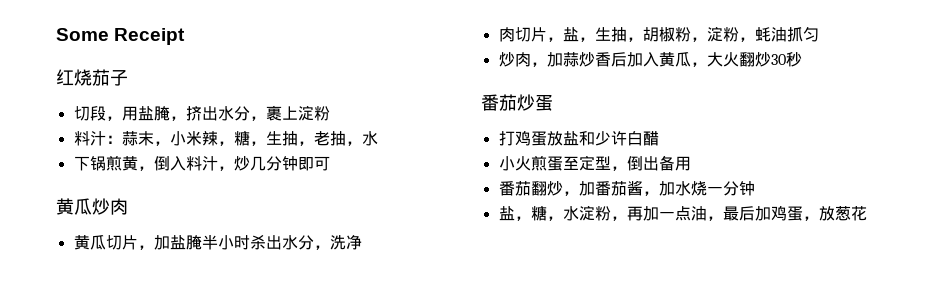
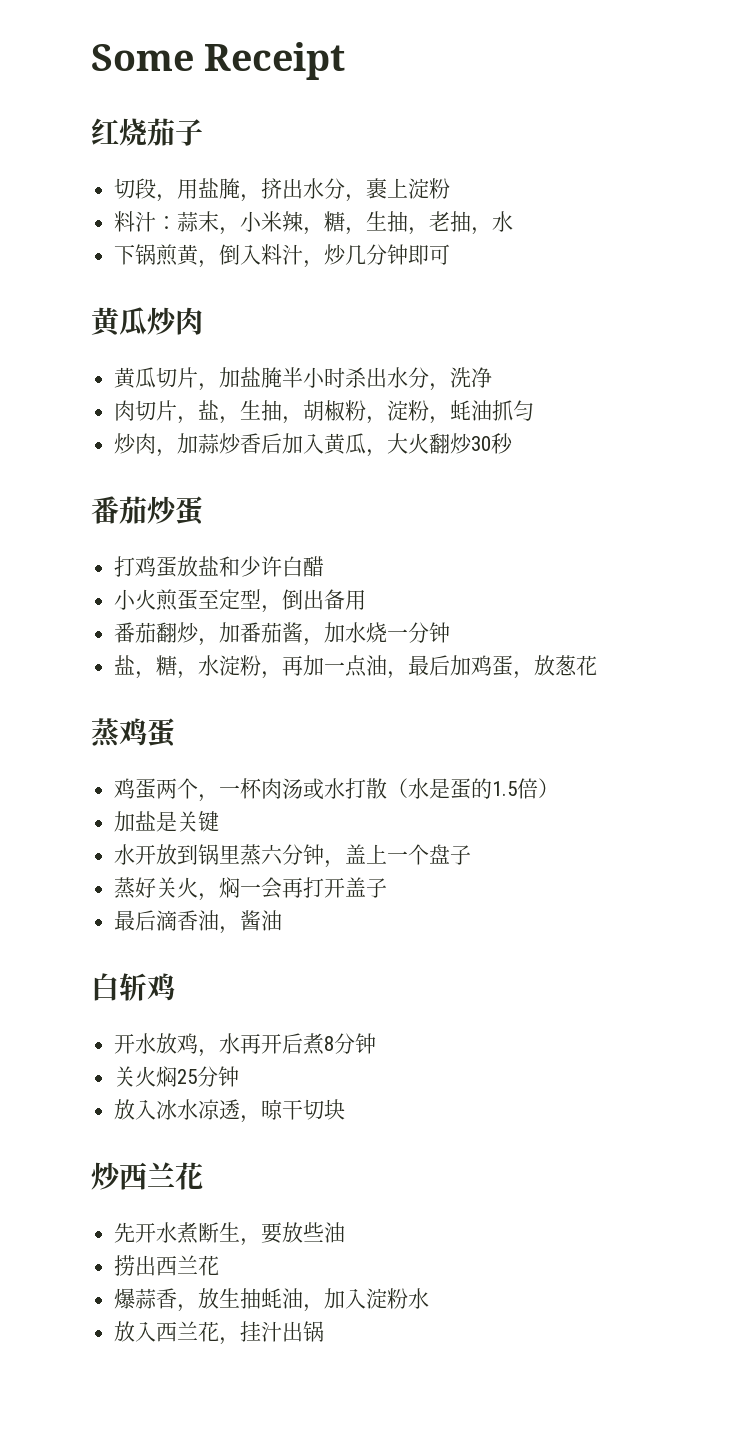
(867, 213) none -> [91,718,175,748] [114,778,560,802] [114,811,220,832] [114,844,472,868] [114,877,388,901] [114,910,283,934] [91,973,175,1001] [114,1033,377,1057] [114,1066,240,1087] [114,1099,346,1123] [90,1162,203,1190] [114,1222,346,1246] [114,1255,220,1276] [114,1288,430,1312] [114,1321,325,1345] // 蒸鸡蛋 // 鸡蛋两个，一杯肉汤或水打散（水是蛋的1.5倍） // 加盐是关键 // 水开放到锅里蒸六分钟，盖上一个盘子 // 蒸好关火，焖一会再打开盖子 // 最后滴香油，酱油 // 白斩鸡 // 开水放鸡，水再开后煮8分钟 // 关火焖25分钟 // 放入冰水凉透，晾干切块 // 炒西兰花 // 先开水煮断生，要放些油 // 捞出西兰花 // 爆蒜香，放生抽蚝油，加入淀粉水 // 放入西兰花，挂汁出锅

